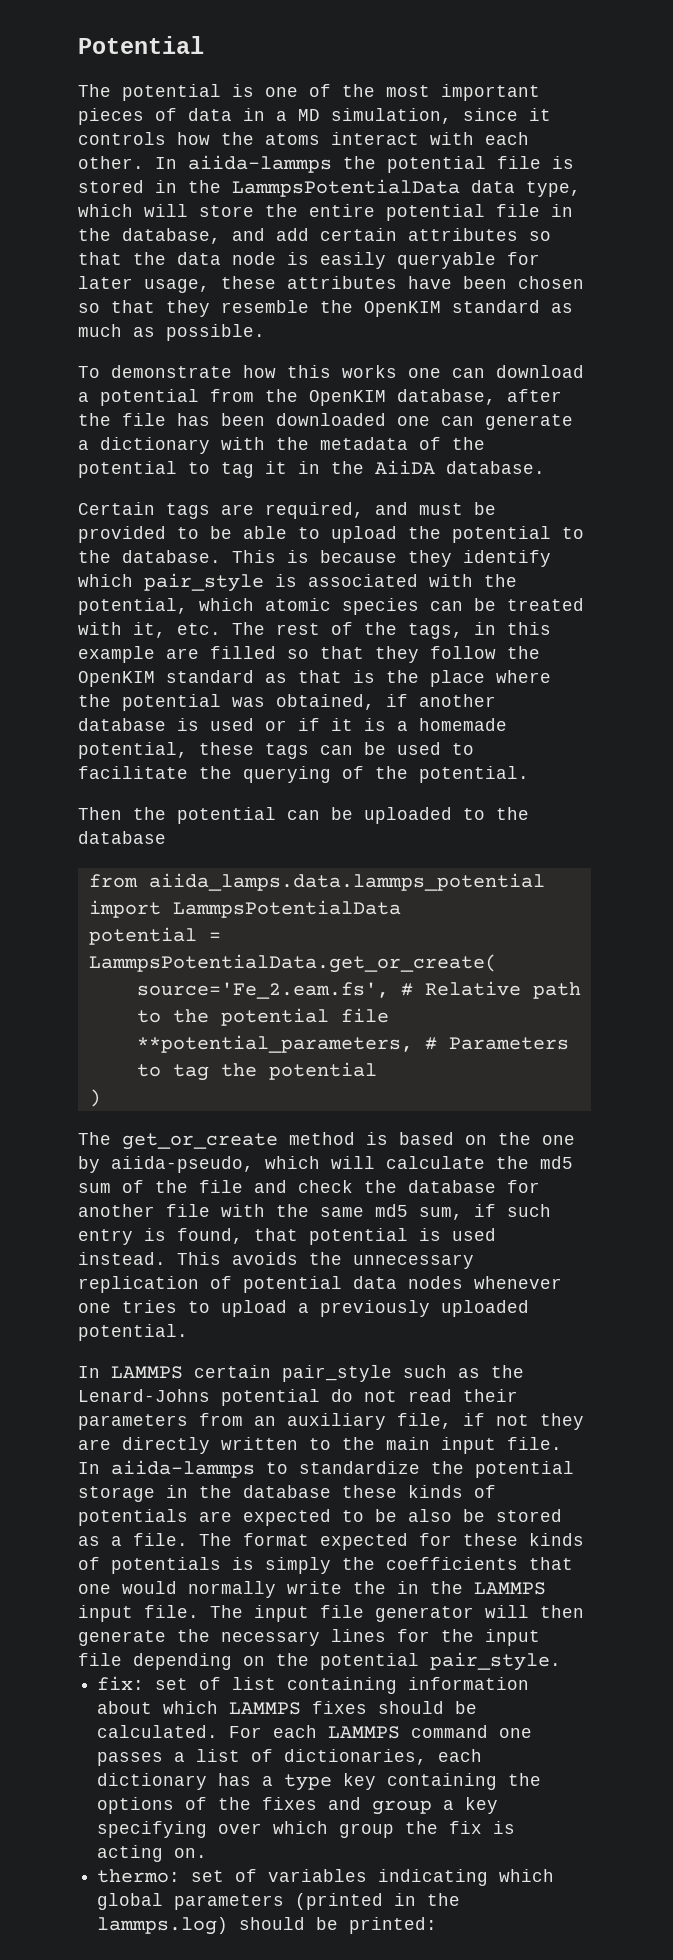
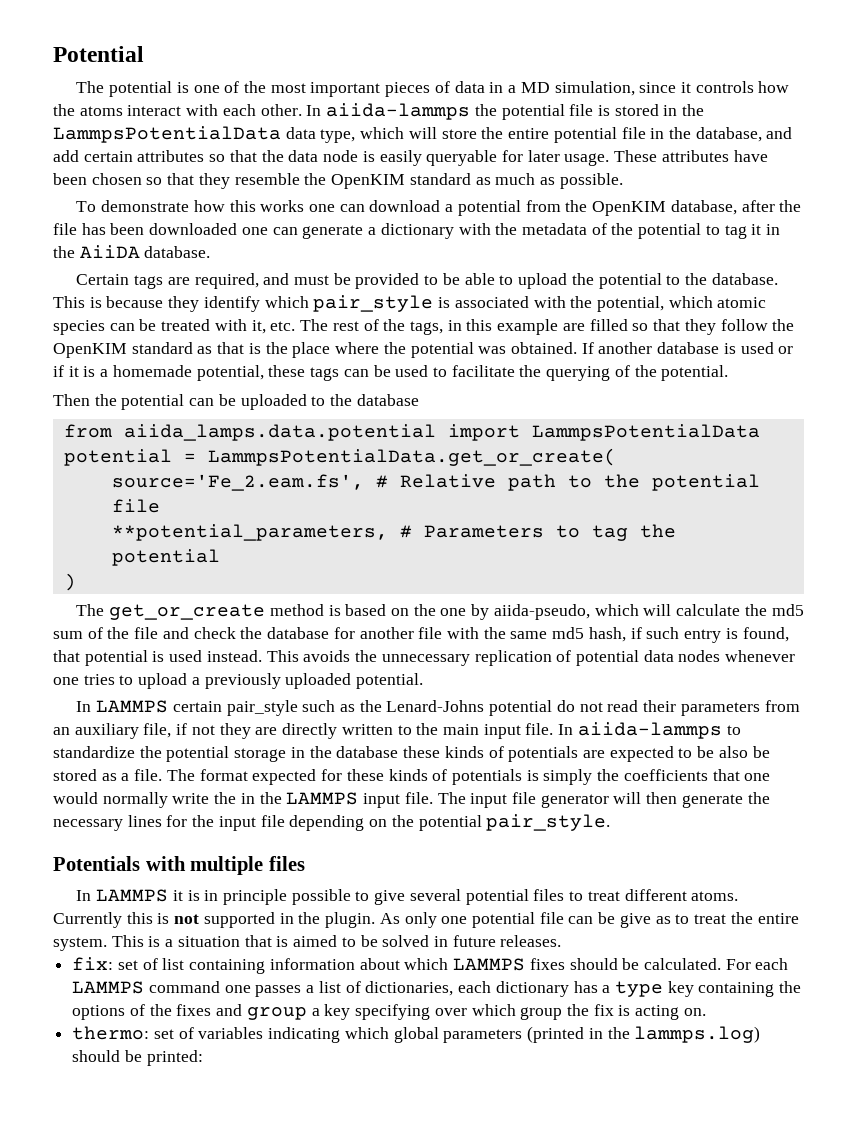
[144,276,276,293] usage, these -> [564,150,658,166] usage. These
[276,694,408,710] obtained, if -> [510,342,594,354] obtained. If
[148,873,545,891] aiida_lamps.data.lammps_potential -> [123,424,436,441] aiida_lamps.data.potential
[419,1207,463,1220] sum, -> [588,627,626,642] hash,
(561, 1661) none -> [53,856,305,875] [76,889,739,905] [53,912,799,928] [53,935,562,951] // Potentials with multiple files // In LAMMPS it is in principle possible to give several potential files to treat different atoms. Currently this is not supported in the plugin. As only one potential file can be give as to treat the entire system. This is a situation that is aimed to be solved in future releases.

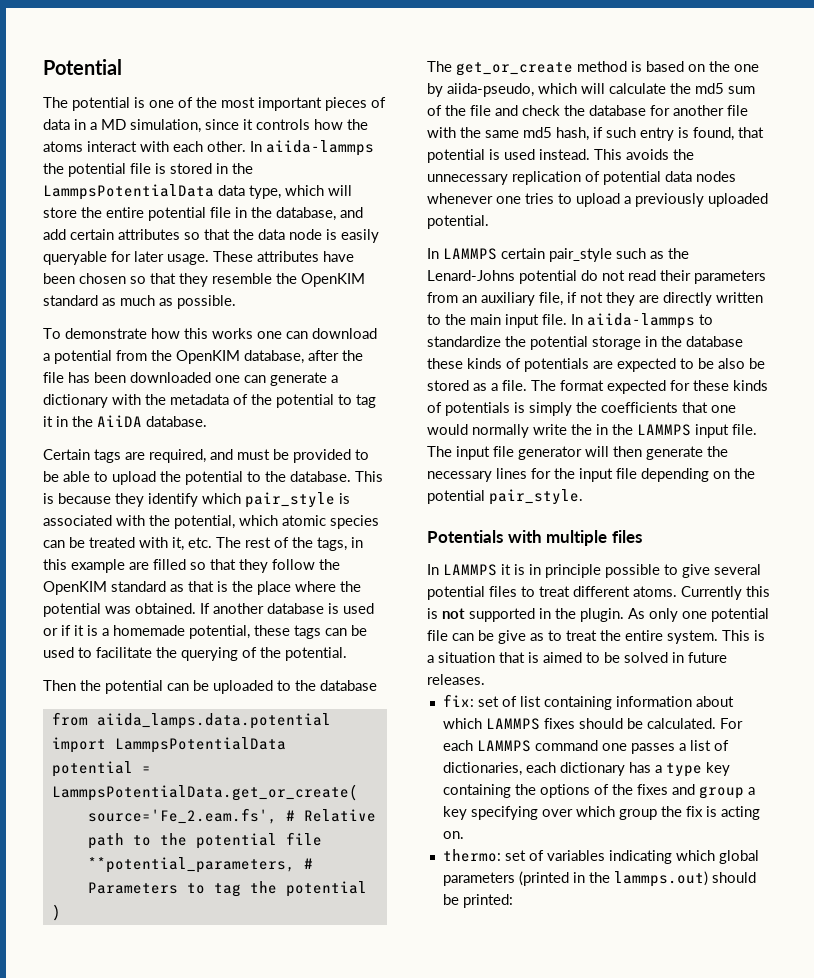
[634,1026,761,1043] lammps.log) -> [613,871,708,887] lammps.out)

